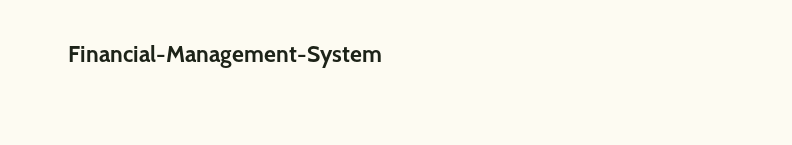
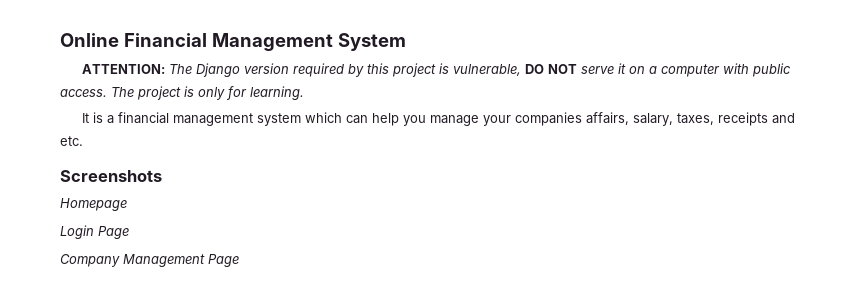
[68,45,382,68] Financial-Management-System -> [60,33,406,51] [81,63,791,77] [60,86,304,100] [81,112,795,126] [60,136,83,146] [60,170,162,182] [60,198,127,211] [60,225,129,239] [60,254,239,267] Online Financial Management System // ATTENTION: The Django version required by this project is vulnerable, DO NOT serve it on a computer with public access. The project is only for learning. // It is a financial management system which can help you manage your companies affairs, salary, taxes, receipts and etc. // Screenshots // Homepage // Login Page // Company Management Page

